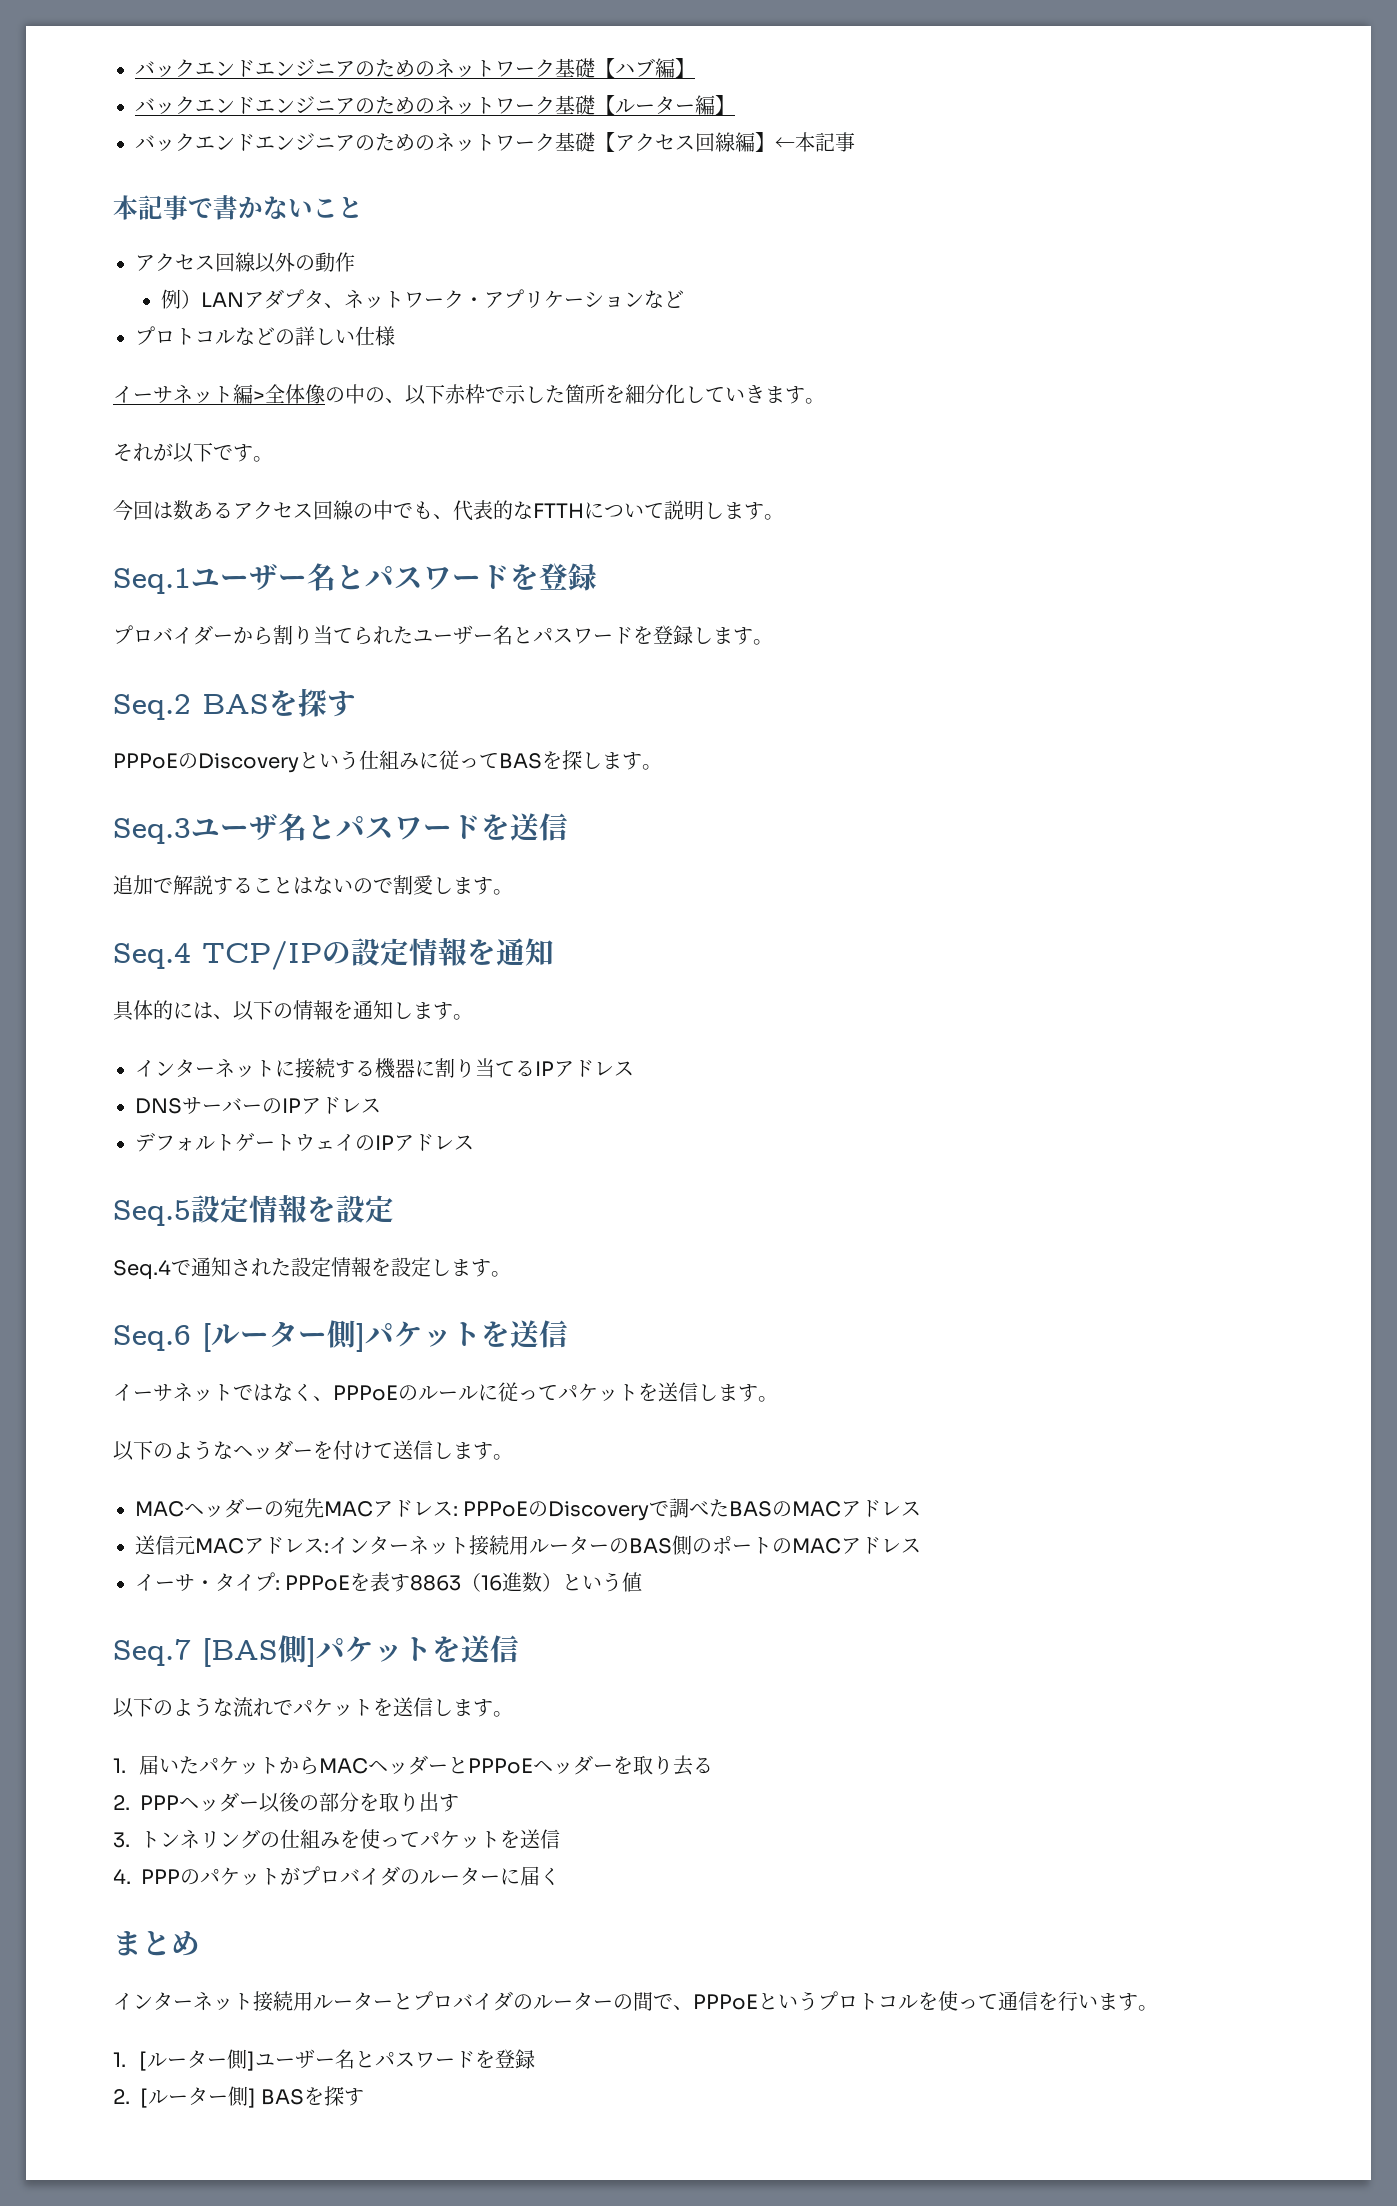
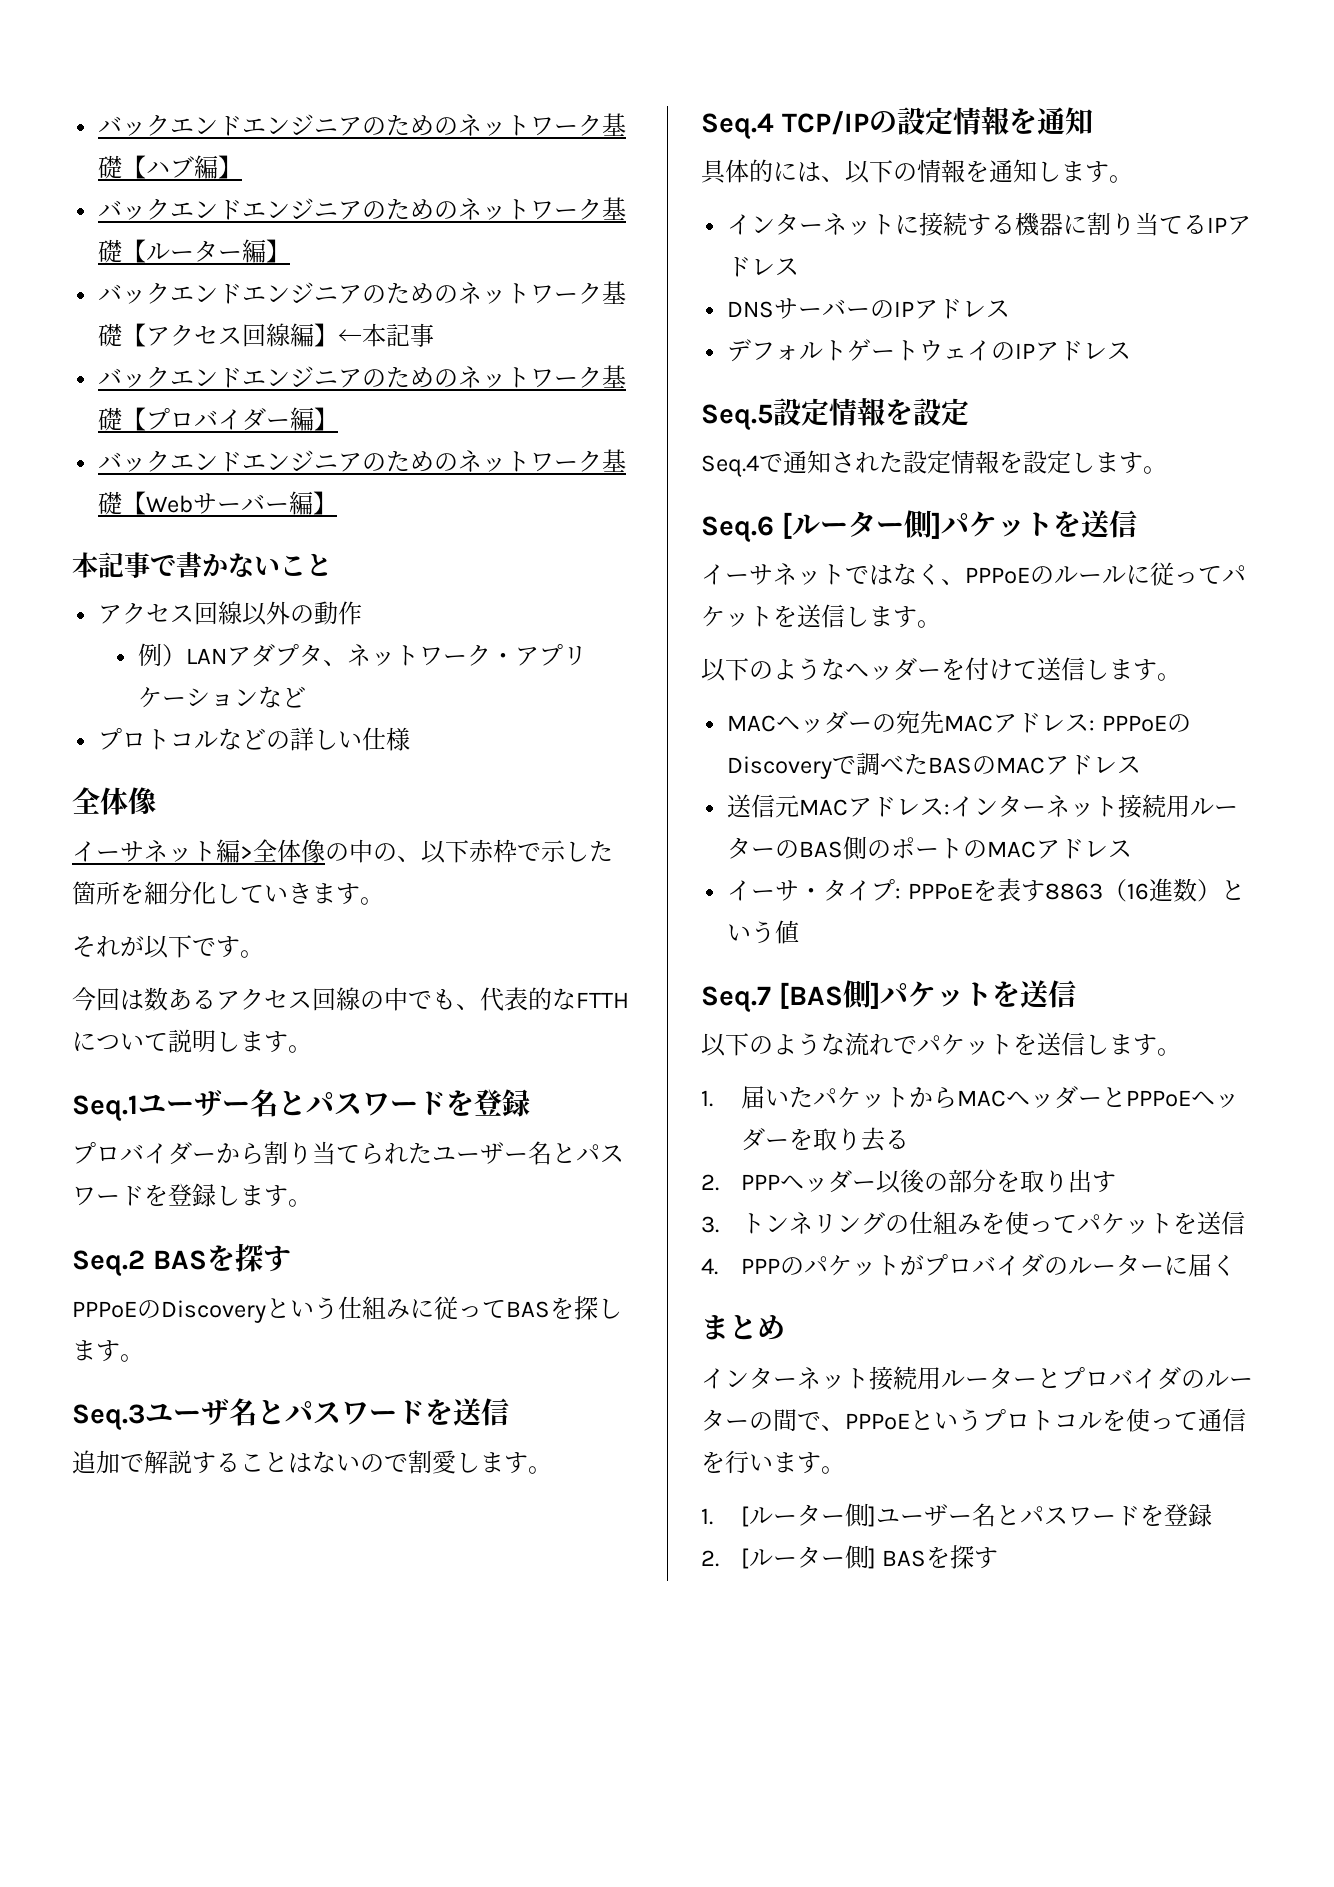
(855, 142) none -> [98,365,627,388] [98,407,339,431] [98,449,627,472] [98,491,338,515] // バックエンドエンジニアのためのネットワーク基礎【プロバイダー編】 // バックエンドエンジニアのためのネットワーク基礎【Webサーバー編】
(395, 336) none -> [72,787,156,815] // 全体像

